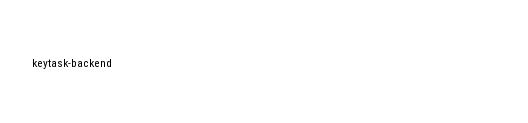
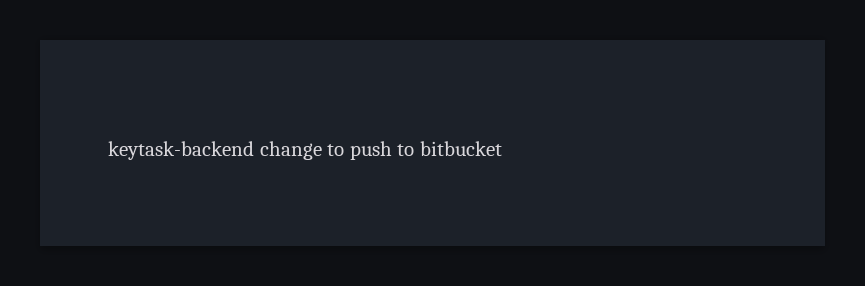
(112, 64) none -> [259,141,502,160] change to push to bitbucket

